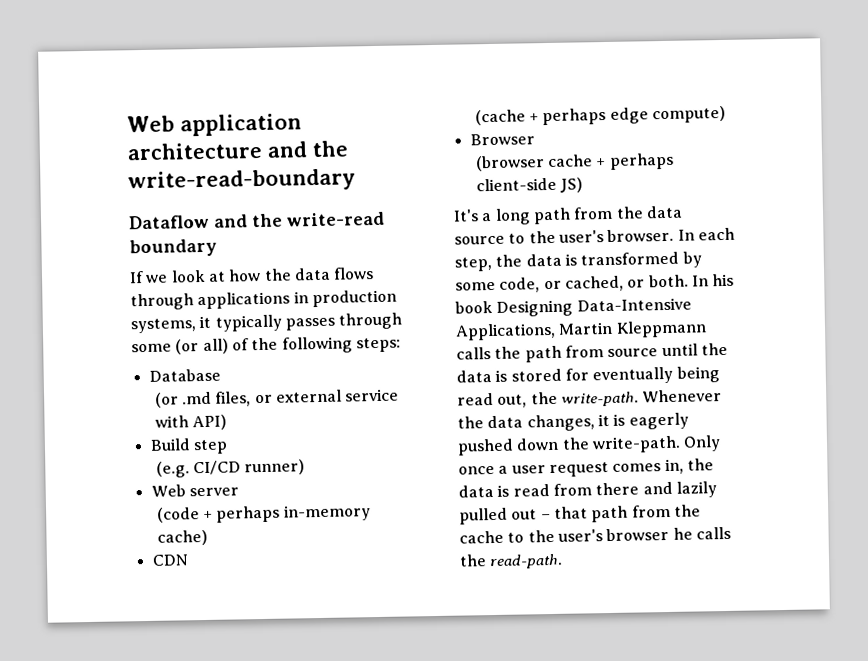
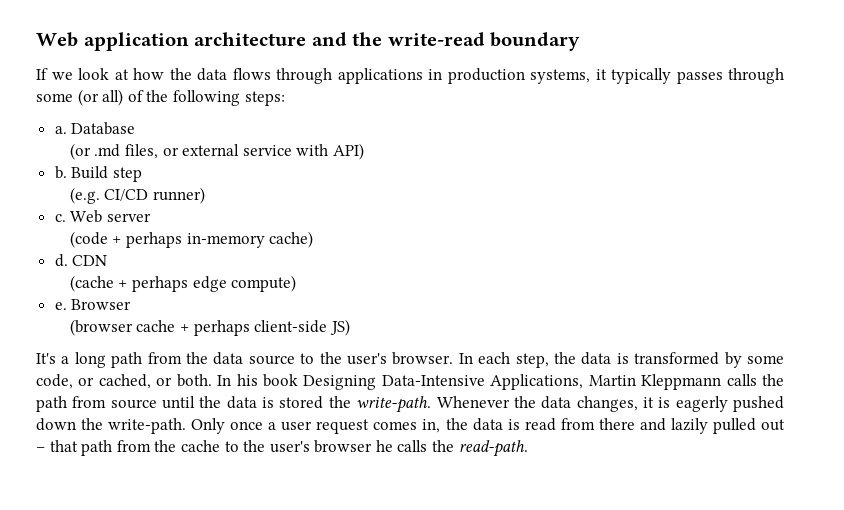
[128,168,356,194] [128,213,283,230] write-read-boundary // Dataflow and the -> (383, 39) none
(401, 345) none -> [54,126,67,134] a.
(227, 422) none -> [54,166,67,179] b.
(306, 467) none -> [54,214,66,222] c.
(208, 537) none -> [54,254,68,267] d.
(726, 114) none -> [54,302,67,310] e.
[564,366,720,385] [457,392,528,408] for eventually being read out, -> (324, 402) none

